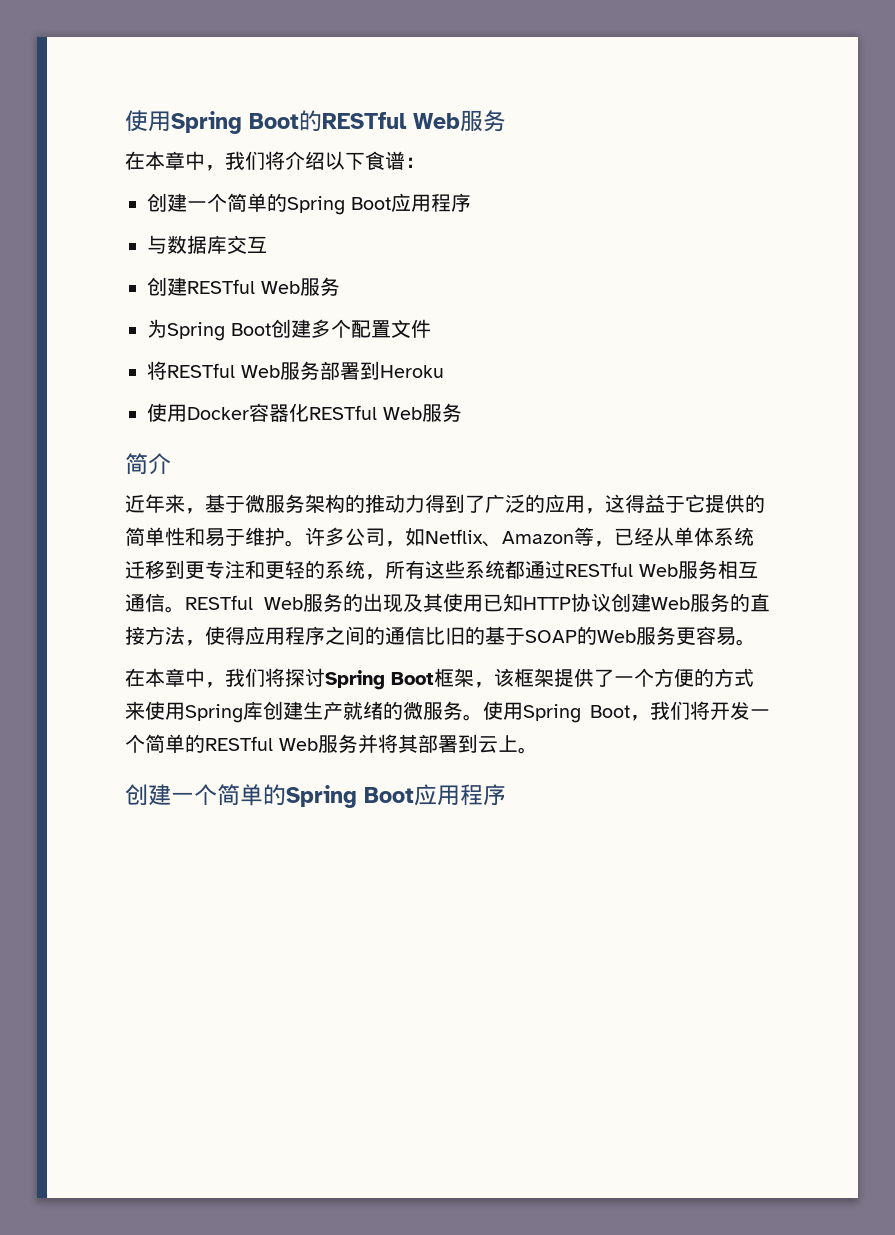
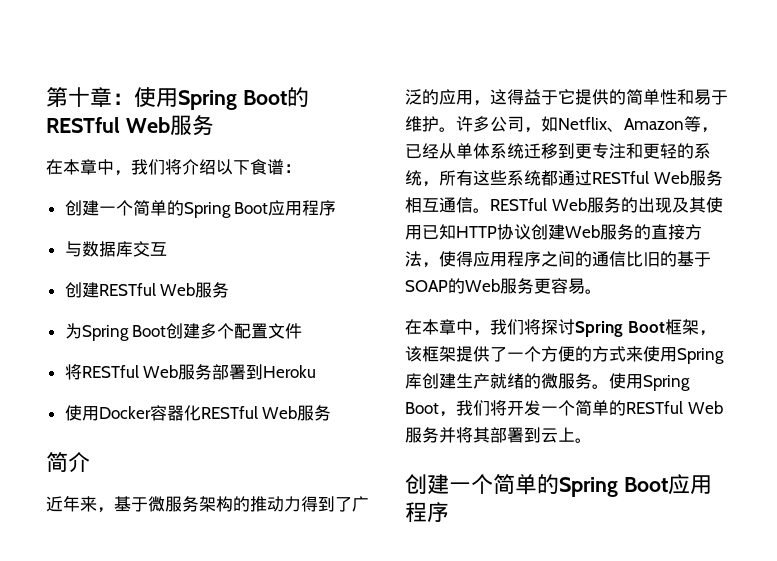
(125, 121) none -> [46,87,134,107] 第十章：

